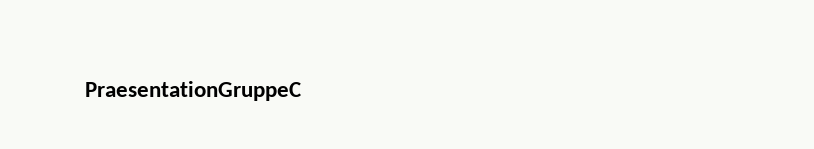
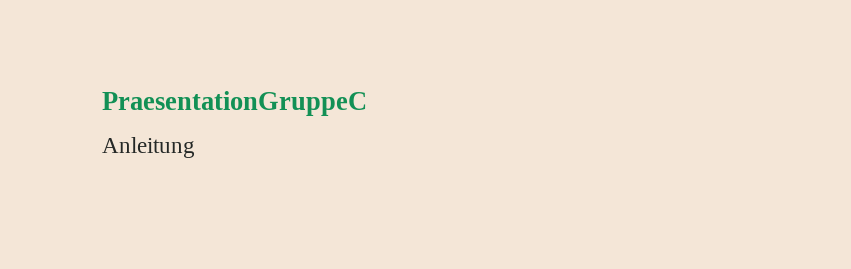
(301, 91) none -> [102,137,195,158] // Anleitung

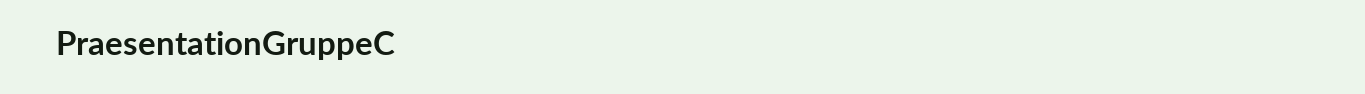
[102,137,195,158] // Anleitung -> (395, 45) none

